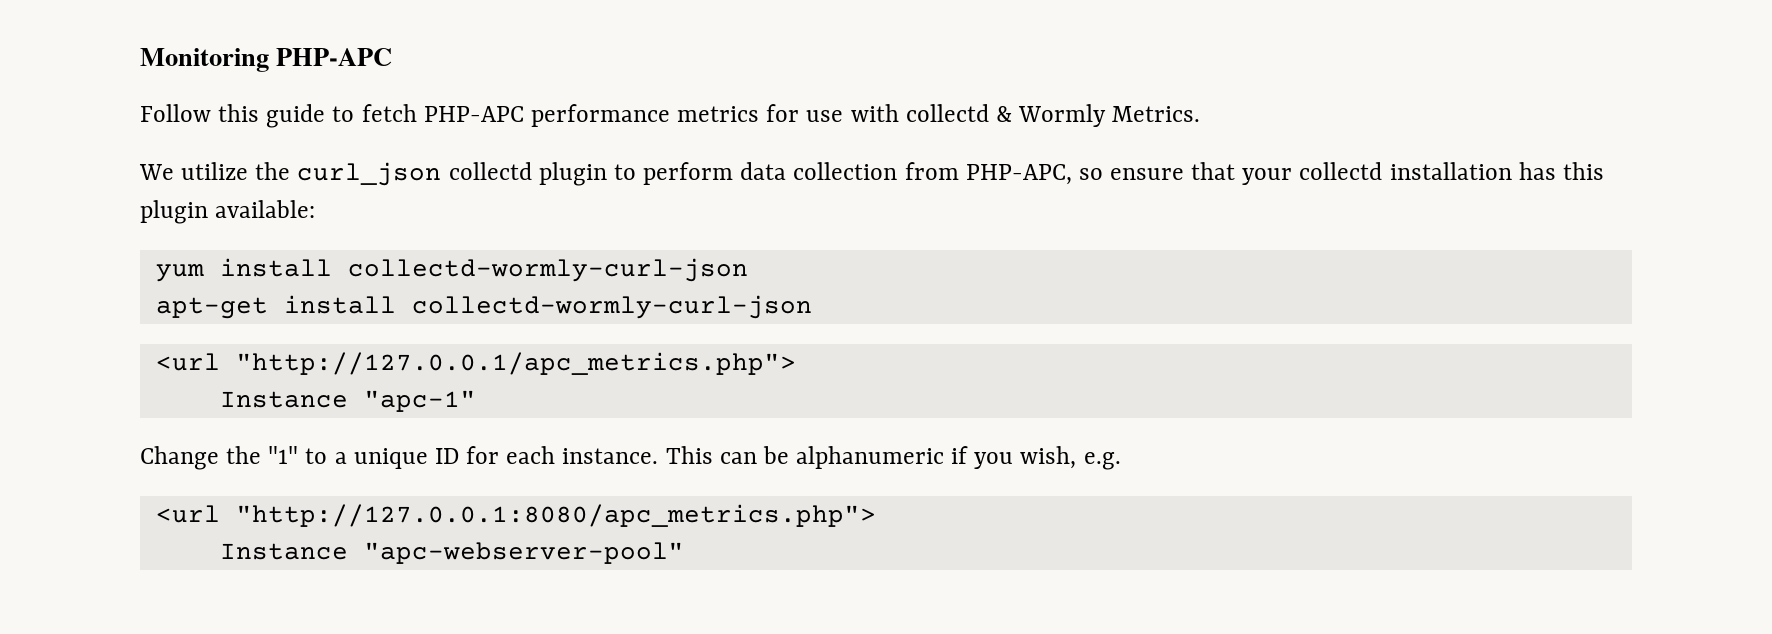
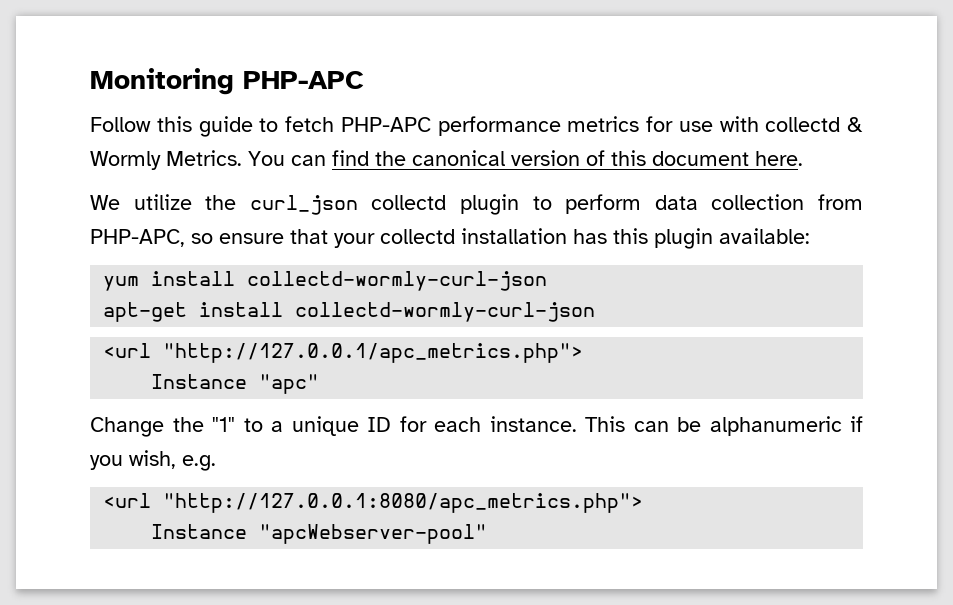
(1201, 114) none -> [248,150,803,166] You can find the canonical version of this document here.
[363,390,476,412] "apc-1" -> [259,374,320,394] "apc"
[363,542,684,564] "apc-webserver-pool" -> [259,524,488,544] "apcWebserver-pool"

